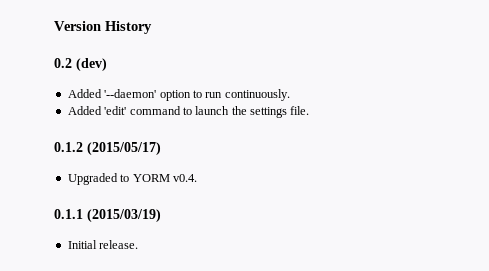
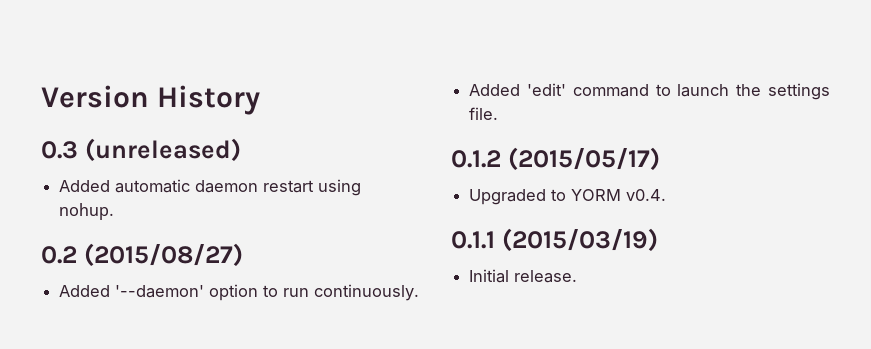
(152, 27) none -> [41,138,241,162] [59,179,362,196] [59,203,115,220] // 0.3 (unreleased) // Added automatic daemon restart using nohup.
[76,58,107,71] (dev) -> [83,243,243,267] (2015/08/27)

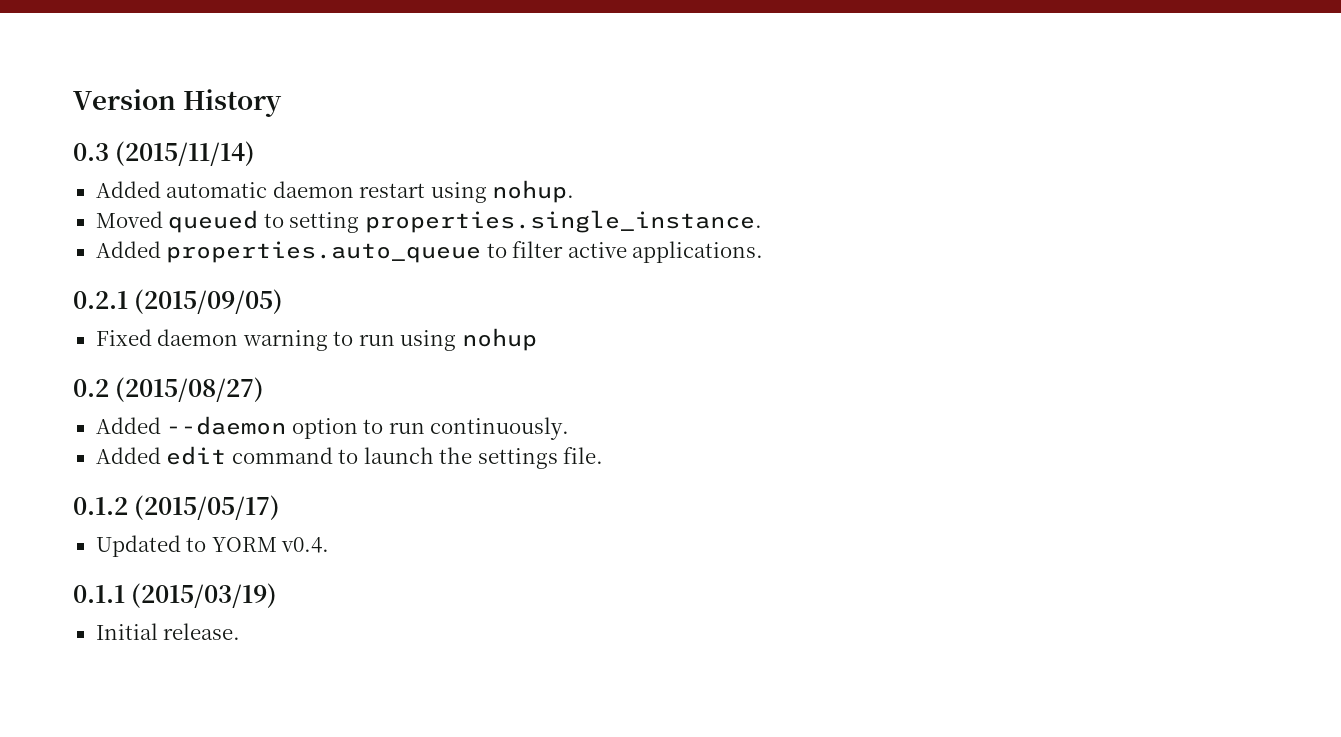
[84,138,241,162] (unreleased) -> [115,141,256,166] (2015/11/14)
(115, 211) none -> [95,210,762,233] [95,241,764,263] [73,289,284,314] [95,328,537,351] // Moved queued to setting properties.single_instance. // Added properties.auto_queue to filter active applications. // 0.2.1 (2015/09/05) // Fixed daemon warning to run using nohup
[115,285,205,298] '--daemon' -> [166,416,287,435] --daemon
[526,83,566,96] 'edit' -> [166,446,227,465] edit
[469,189,547,205] Upgraded -> [95,535,181,557] Updated

